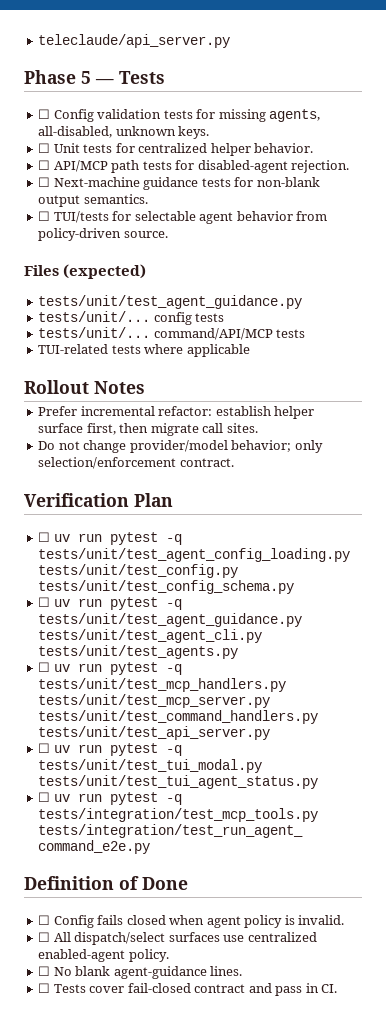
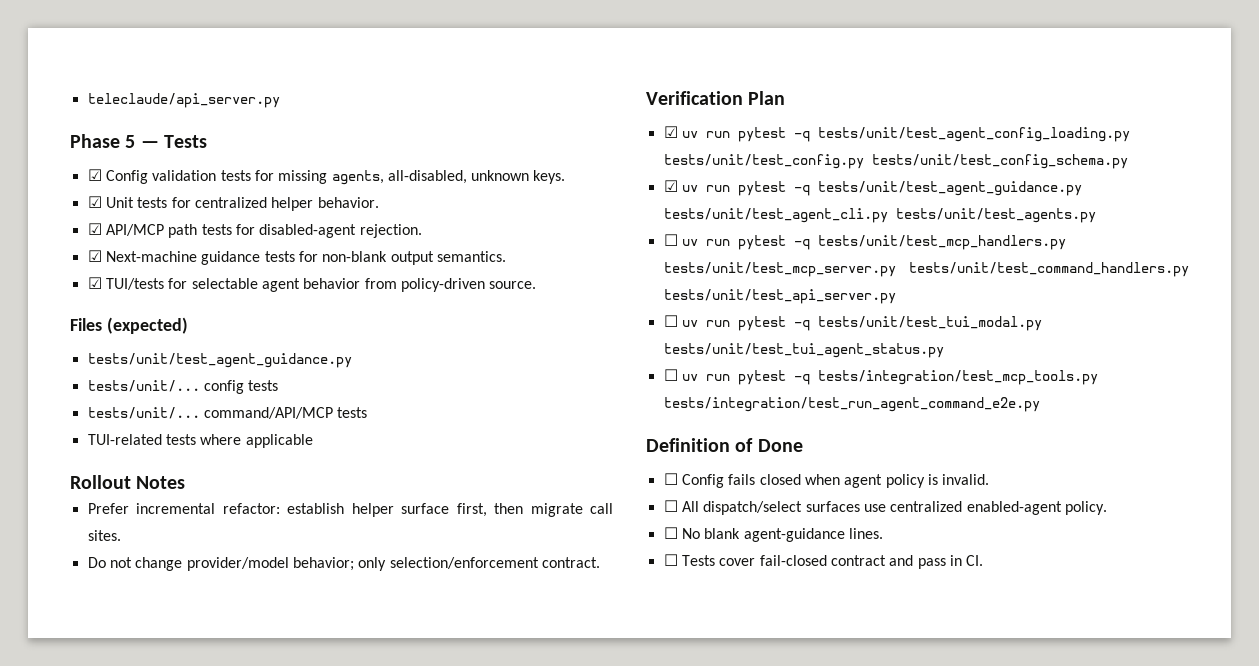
[38,109,51,119] ☐ -> [87,169,102,181] ☑
[38,143,51,153] ☐ -> [87,196,102,208] ☑
[38,160,51,170] ☐ -> [87,223,102,235] ☑
[38,177,51,187] ☐ -> [87,250,102,262] ☑
[38,211,51,221] ☐ -> [87,277,102,289] ☑
[38,532,51,542] ☐ -> [663,126,678,138] ☑
[38,597,51,607] ☐ -> [663,180,678,192] ☑

